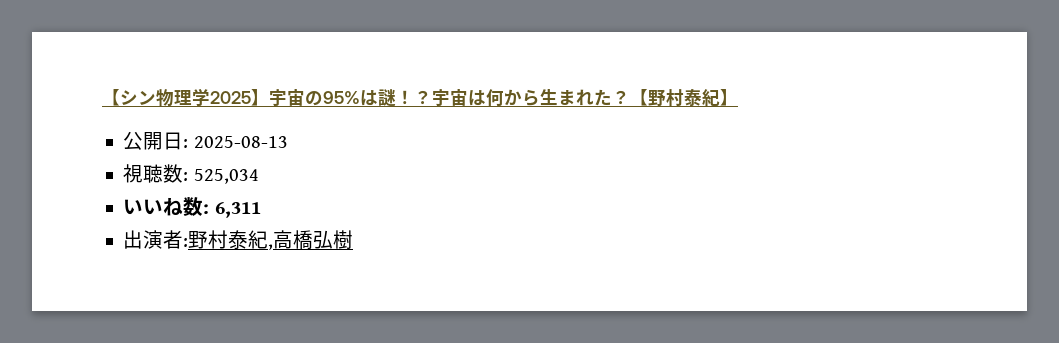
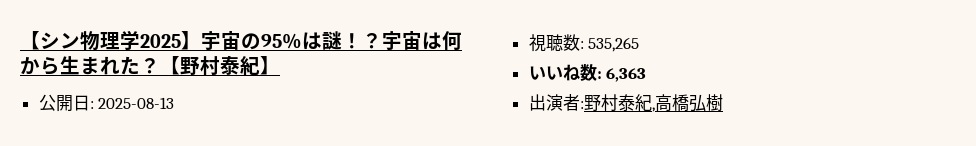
[193,169,259,184] 525,034 -> [588,37,640,52] 535,265
[214,202,261,218] 6,311 -> [606,68,647,82] 6,363

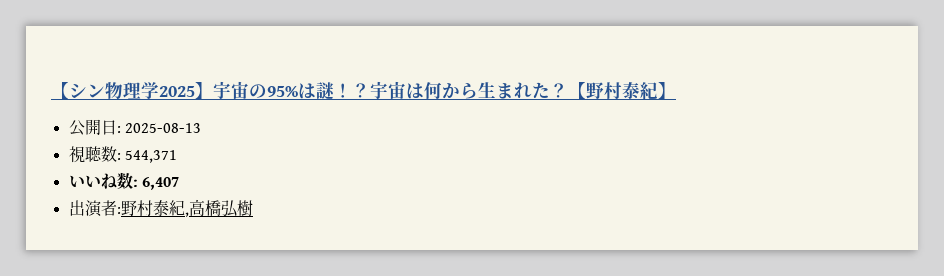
[588,37,640,52] 535,265 -> [124,150,177,163] 544,371
[606,68,647,82] 6,363 -> [141,177,179,190] 6,407

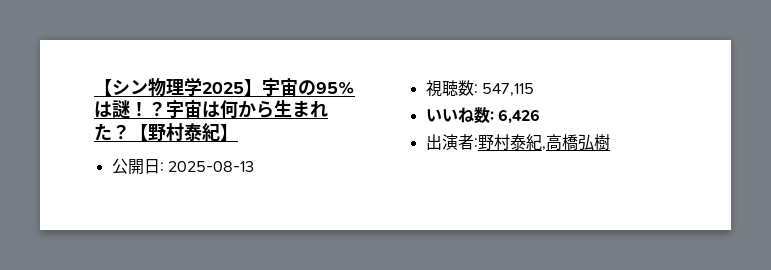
[124,150,177,163] 544,371 -> [481,83,534,97] 547,115
[141,177,179,190] 6,407 -> [497,109,540,124] 6,426

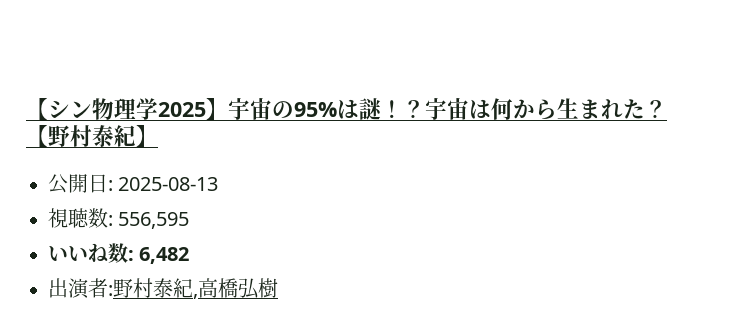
[481,83,534,97] 547,115 -> [118,212,190,229] 556,595
[497,109,540,124] 6,426 -> [139,247,190,264] 6,482

